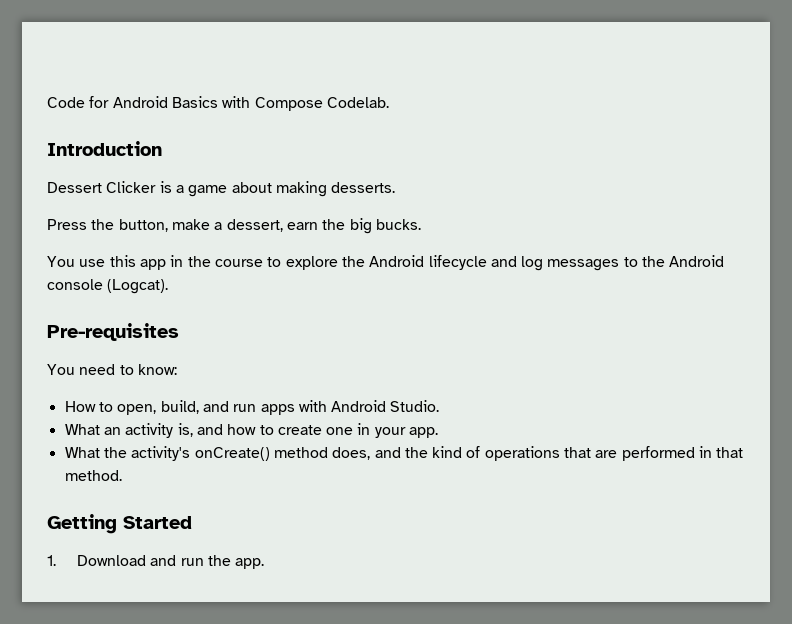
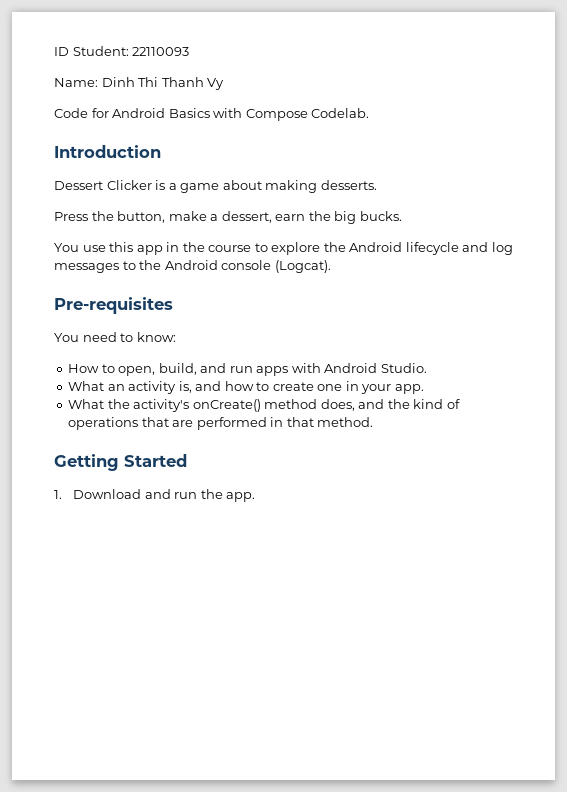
(47, 102) none -> [54,46,190,56] [54,77,225,90] ID Student: 22110093 // Name: Dinh Thi Thanh Vy //

